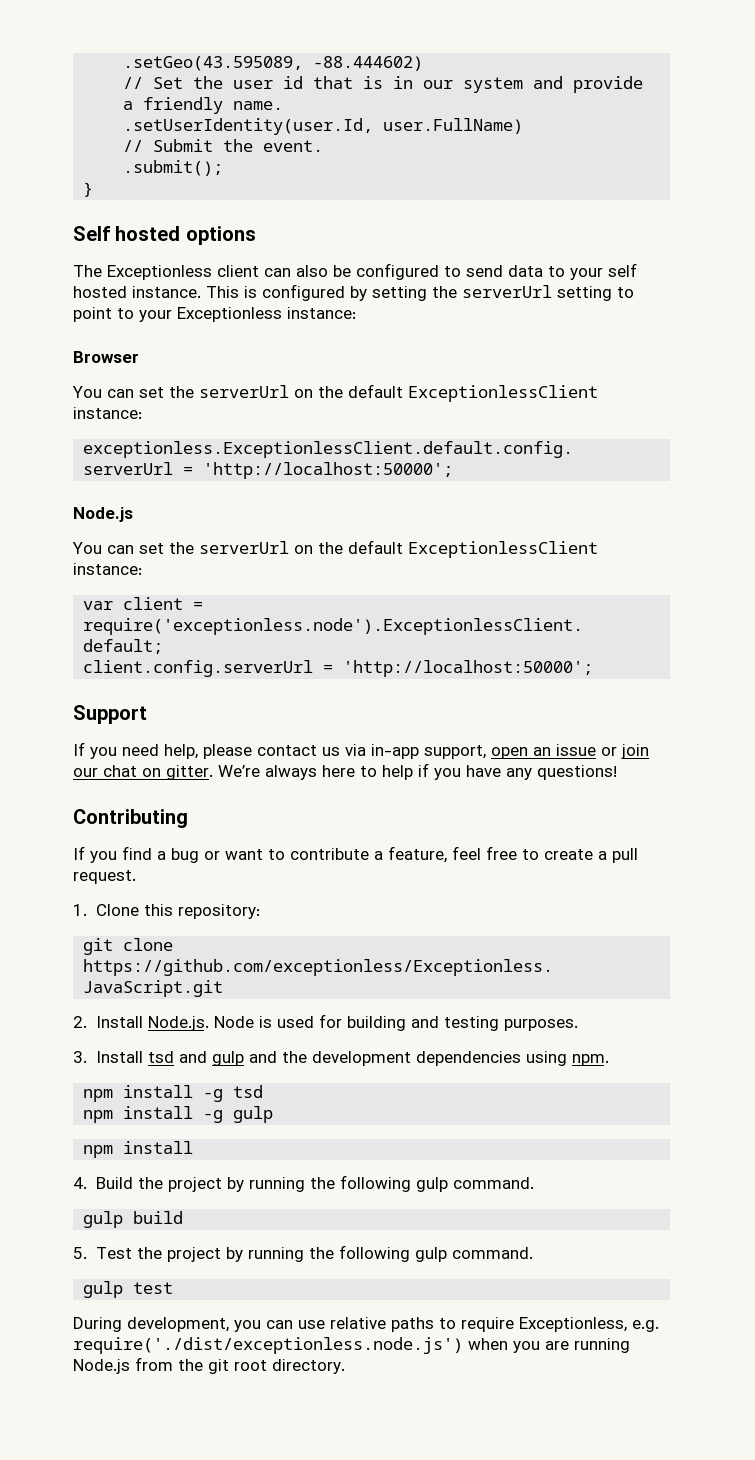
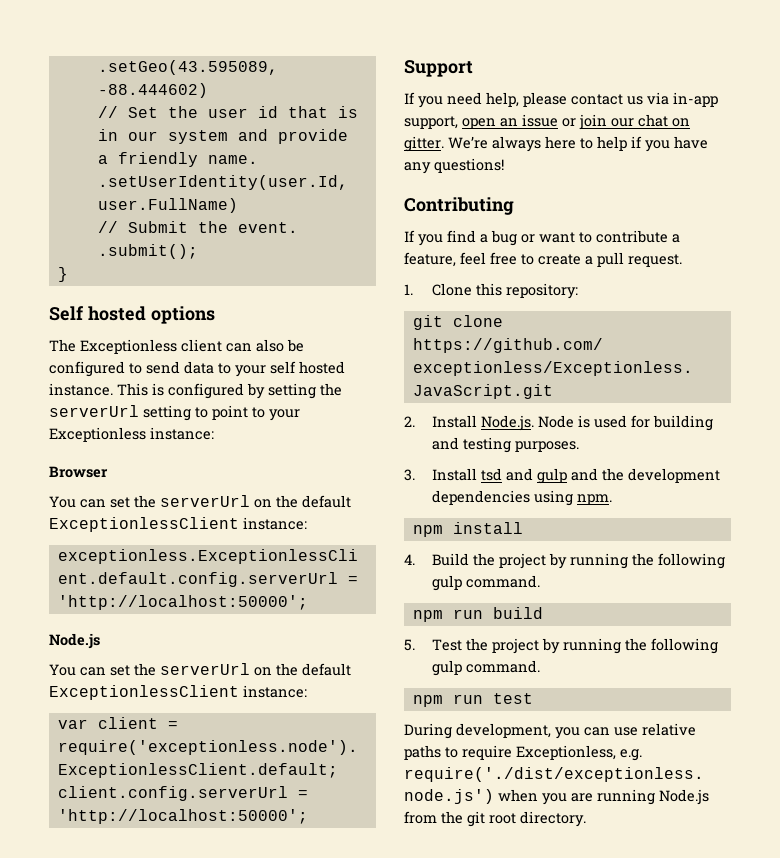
[83,1085,264,1102] [83,1106,274,1123] // npm install -g tsd // npm install -g gulp -> (613, 499) none
[83,1211,124,1228] gulp -> [412,609,483,622] npm run
[83,1281,124,1298] gulp -> [412,694,483,707] npm run

